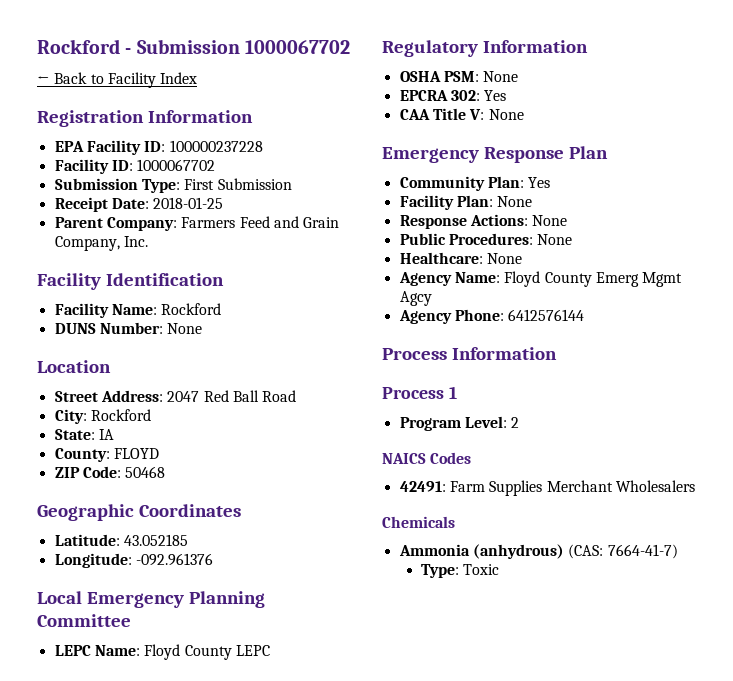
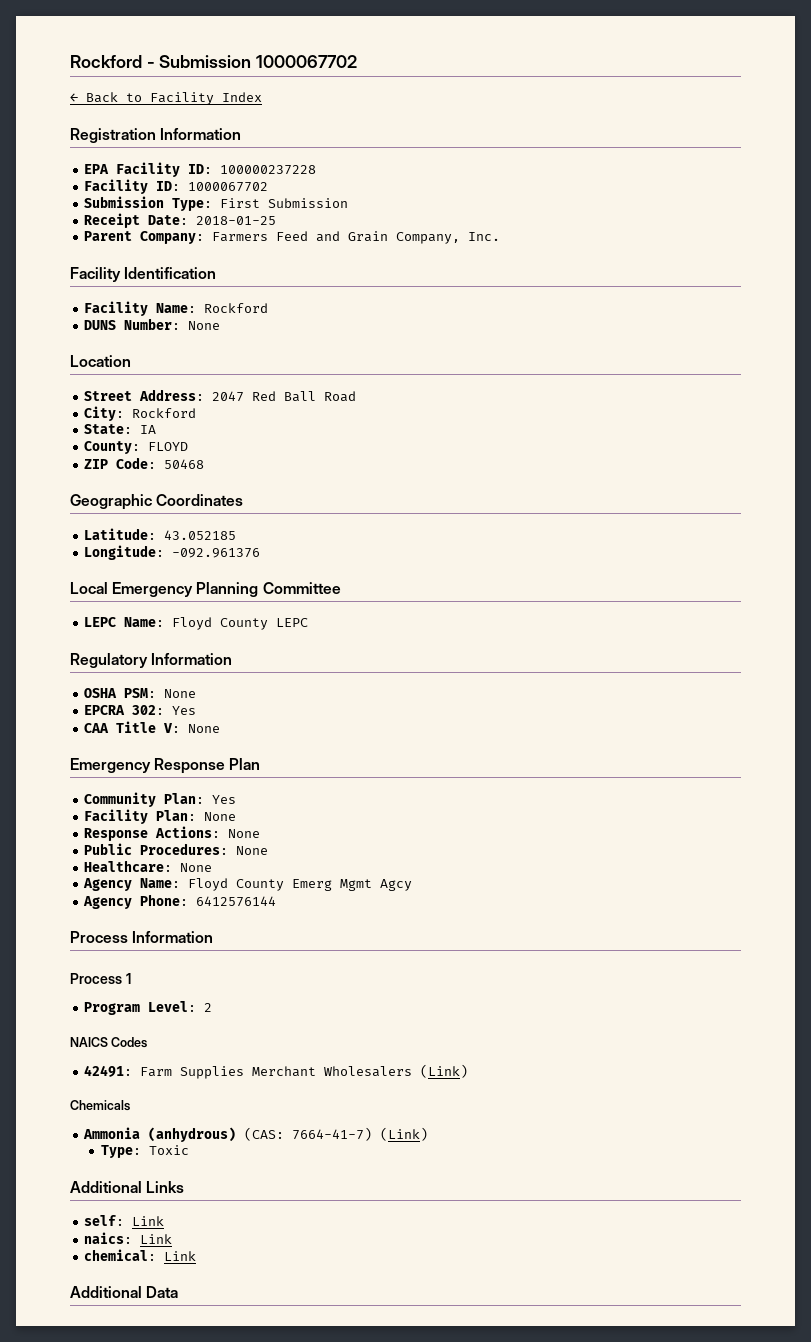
(695, 486) none -> [420,1064,469,1078] (Link)
(678, 551) none -> [380,1127,429,1141] (Link)
(500, 569) none -> [70,1181,185,1193] [84,1215,165,1226] [84,1232,173,1244] [84,1249,197,1261] [70,1286,179,1298] // Additional Links // self: Link // naics: Link // chemical: Link // Additional Data

